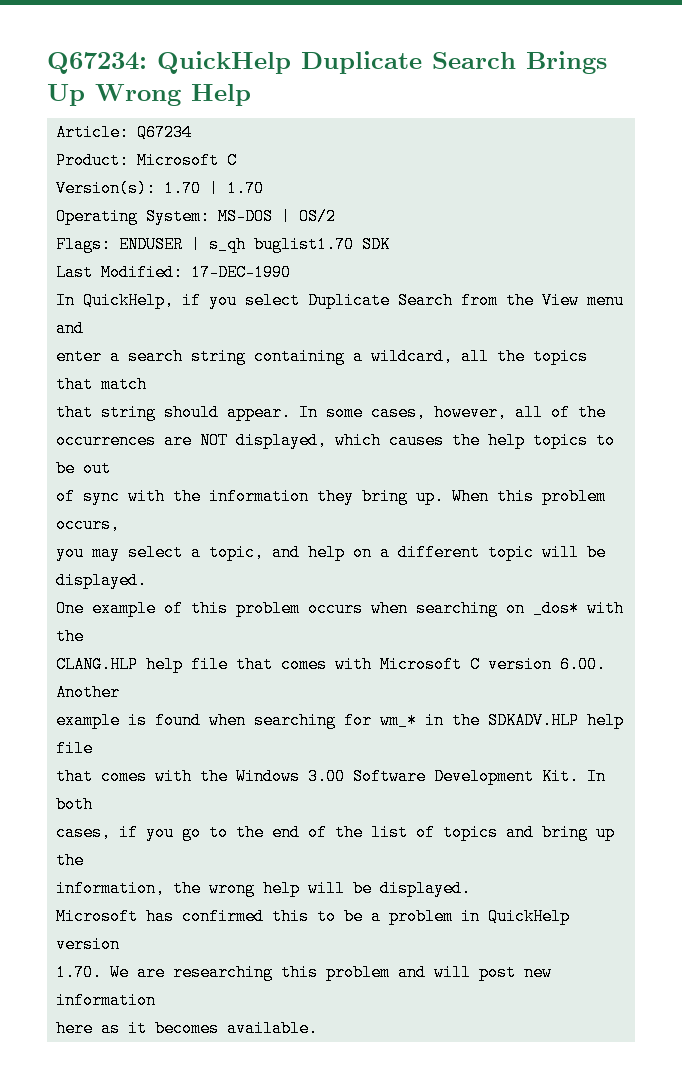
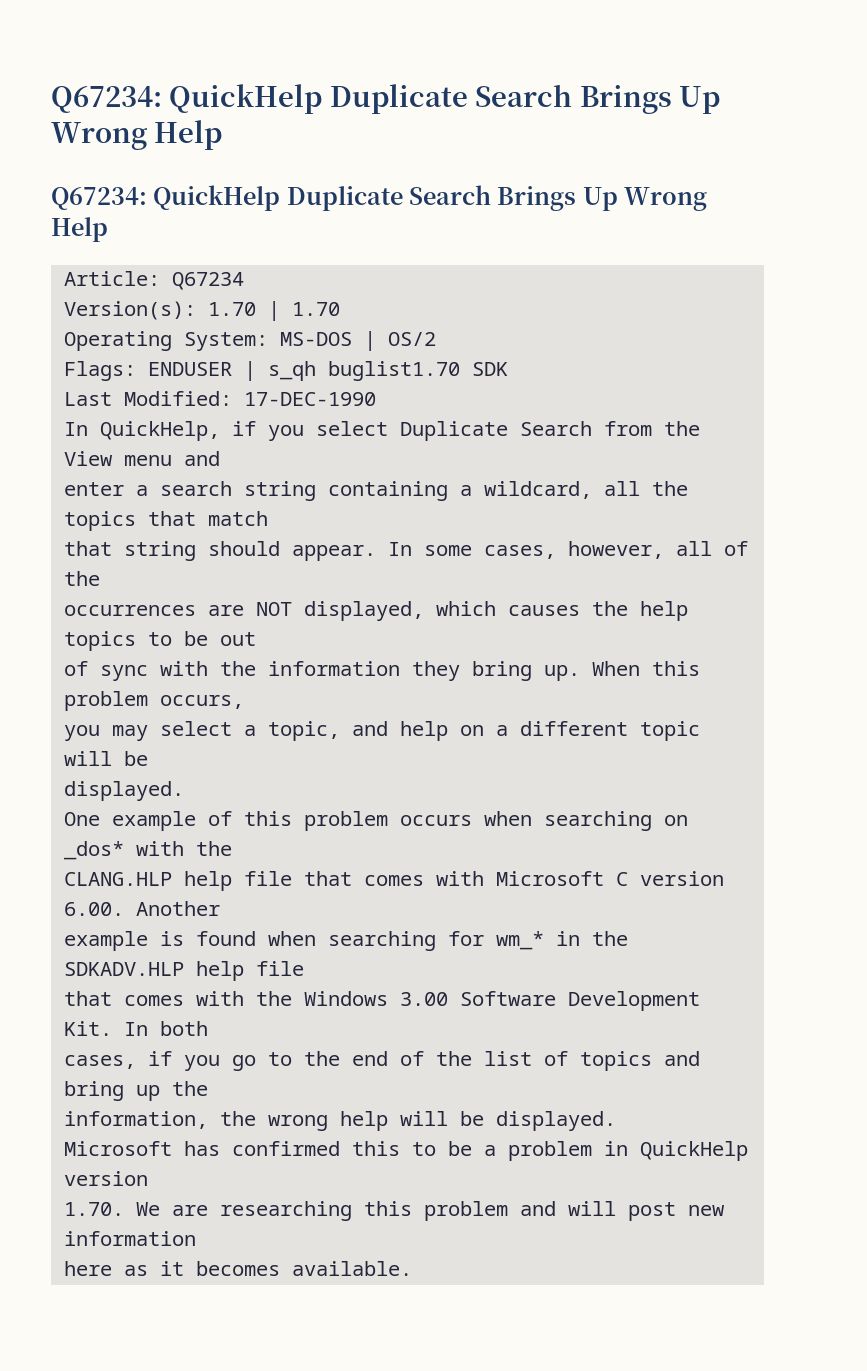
[47,51,607,74] [47,84,251,106] Q67234: QuickHelp Duplicate Search Brings Up Wrong Help -> [51,84,721,114] [51,120,223,150] [51,185,708,211] [51,217,108,242] Q67234: QuickHelp Duplicate Search Brings Up Wrong Help // Q67234: QuickHelp Duplicate Search Brings Up Wrong Help
[56,152,238,169] // Product: Microsoft C -> (244, 281) none

